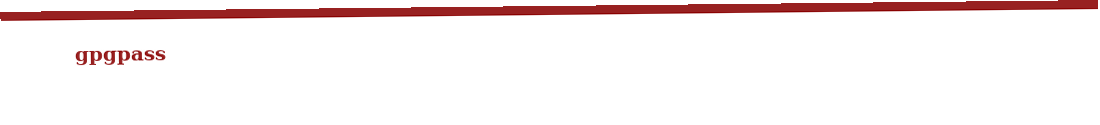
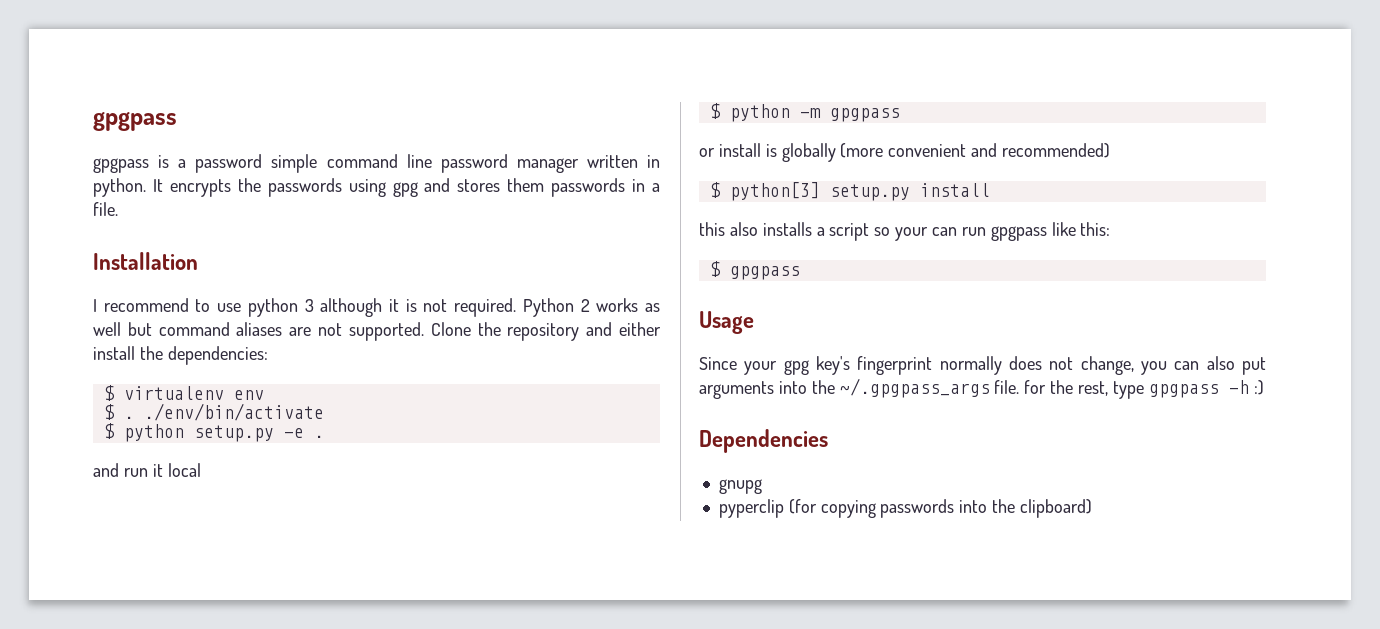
[74,50,166,66] gpgpass -> [93,112,177,131] [93,154,661,173] [93,178,660,197] [93,202,118,216] [93,252,198,270] [93,298,661,317] [93,322,661,341] [93,346,268,365] [103,385,264,401] [103,403,324,421] [103,423,324,442] [93,463,201,477] [709,103,900,122] [699,143,1111,162] [709,182,990,201] [699,222,1111,241] [709,261,800,280] [699,311,754,334] [699,356,1266,375] [699,378,1264,399] [699,429,828,453] [718,479,762,494] [718,499,1092,518] gpgpass // gpgpass is a password simple command line password manager written in python. It encrypts the passwords using gpg and stores them passwords in a file. // Installation // I recommend to use python 3 although it is not required. Python 2 works as well but command aliases are not supported. Clone the repository and either install the dependencies: // $ virtualenv env // $ . ./env/bin/activate // $ python setup.py -e . // and run it local // $ python -m gpgpass // or install is globally (more convenient and recommended) // $ python[3] setup.py install // this also installs a script so your can run gpgpass like this: // $ gpgpass // Usage // Since your gpg key's fingerprint normally does not change, you can also put arguments into the ~/.gpgpass_args file. for the rest, type gpgpass -h :) // Dependencies // gnupg // pyperclip (for copying passwords into the clipboard)

